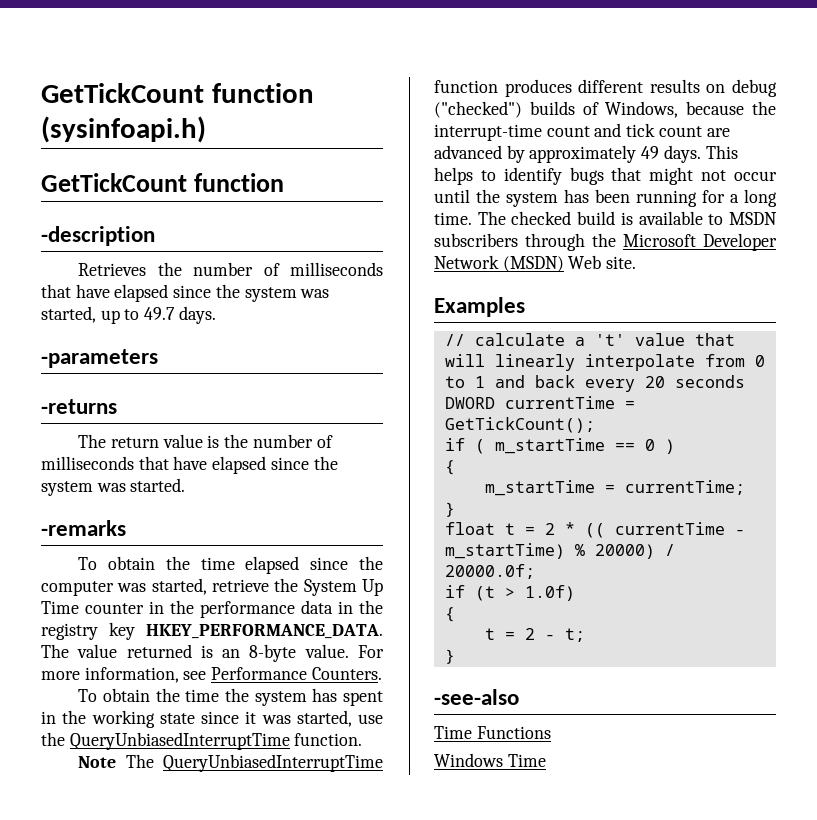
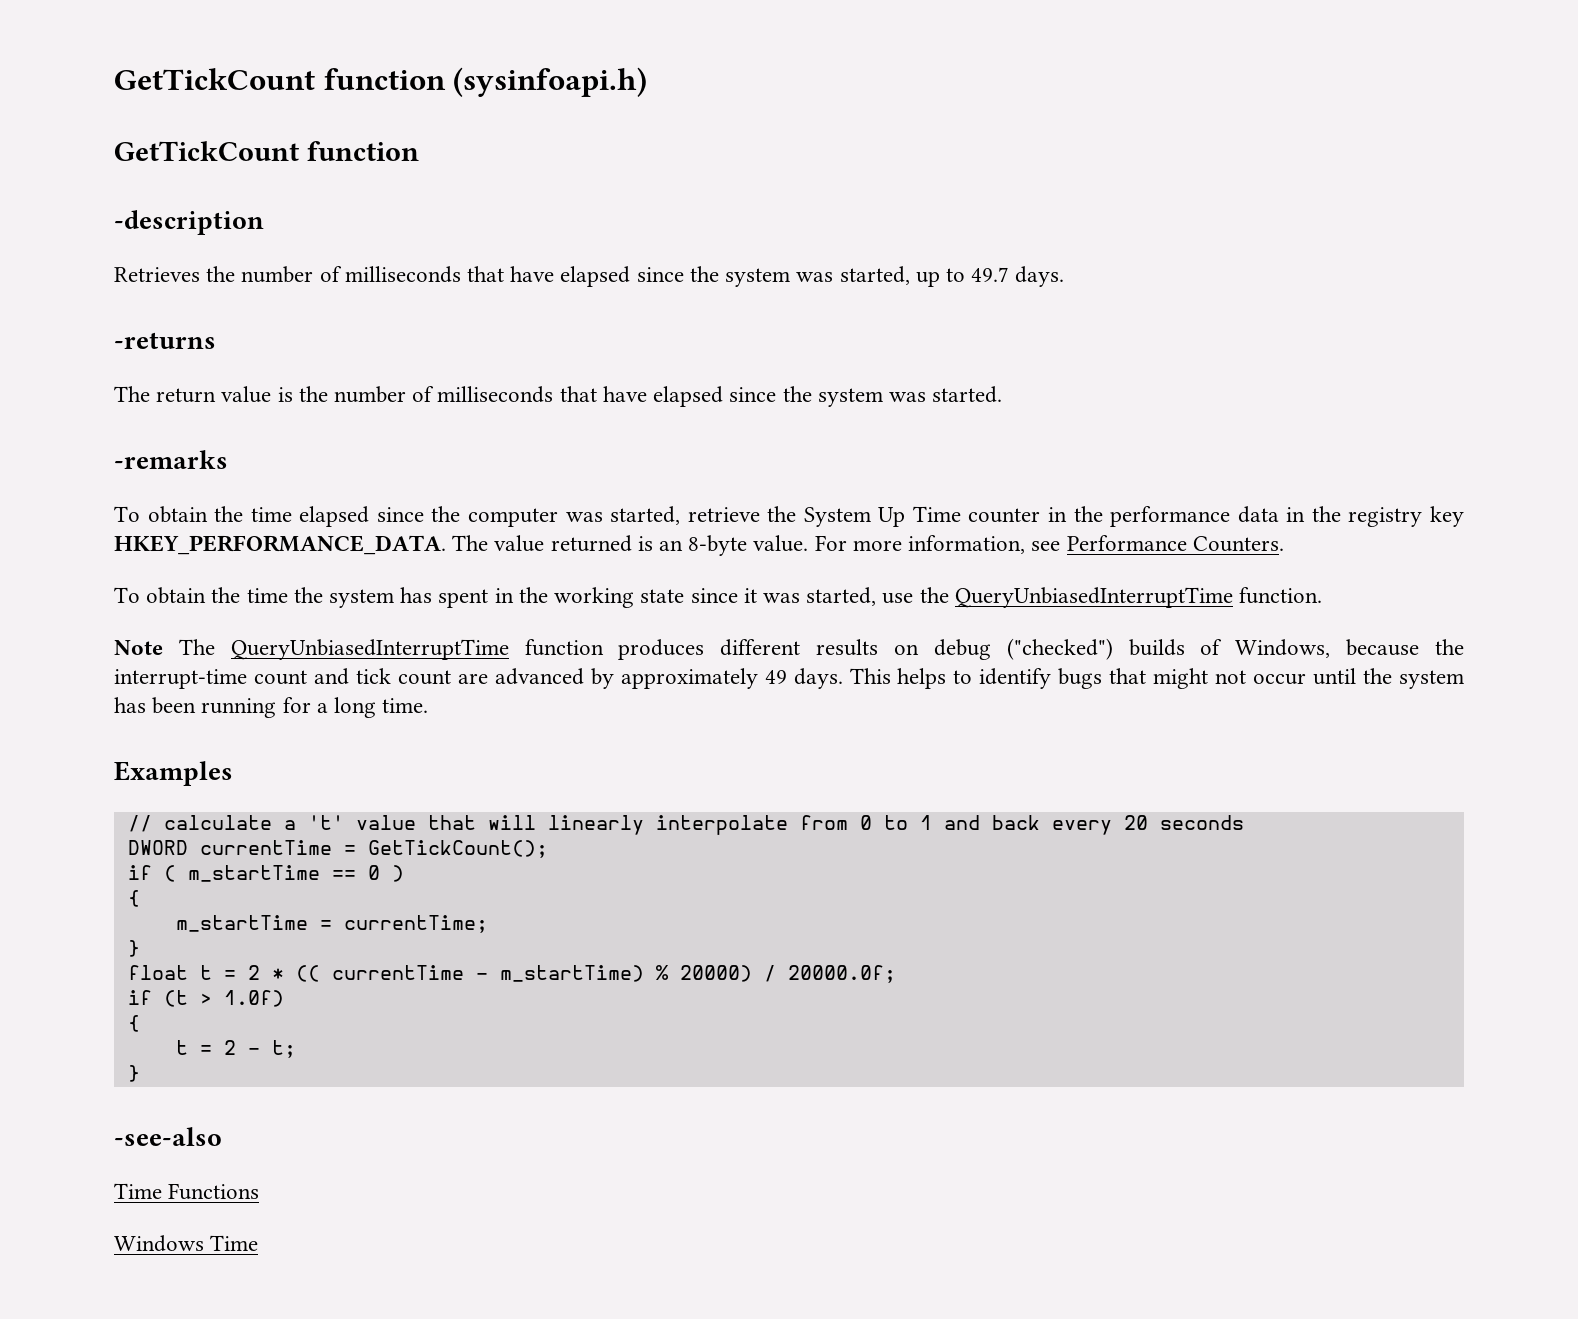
[41,349,158,368] // -parameters -> (1065, 276) none
[477,211,777,225] [434,233,777,251] [434,255,637,272] The checked build is available to MSDN subscribers through the Microsoft Developer Network (MSDN) Web site. -> (429, 705) none

